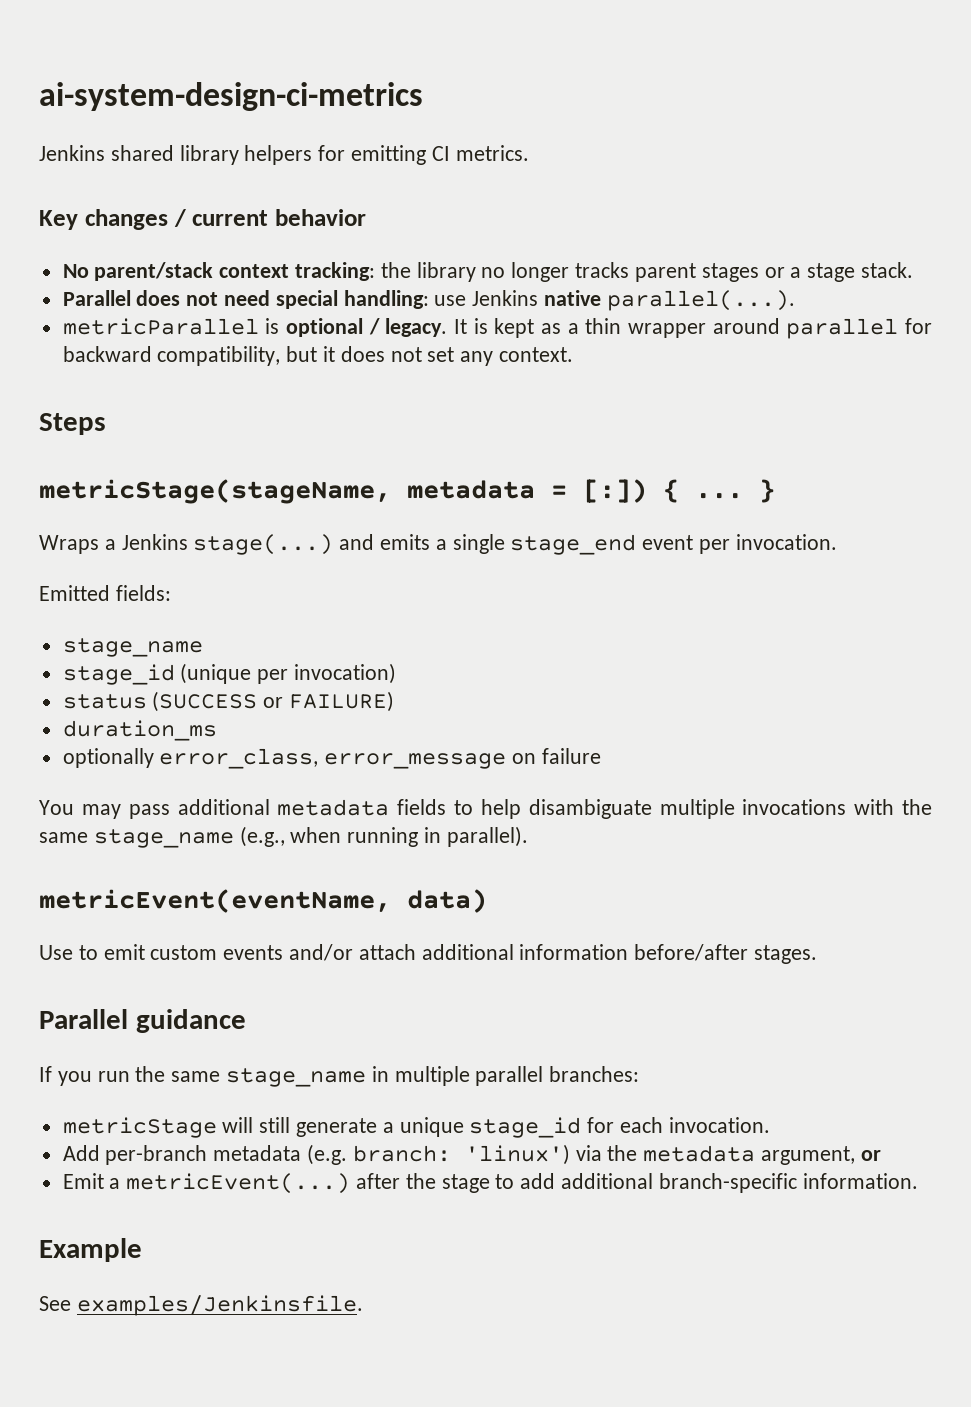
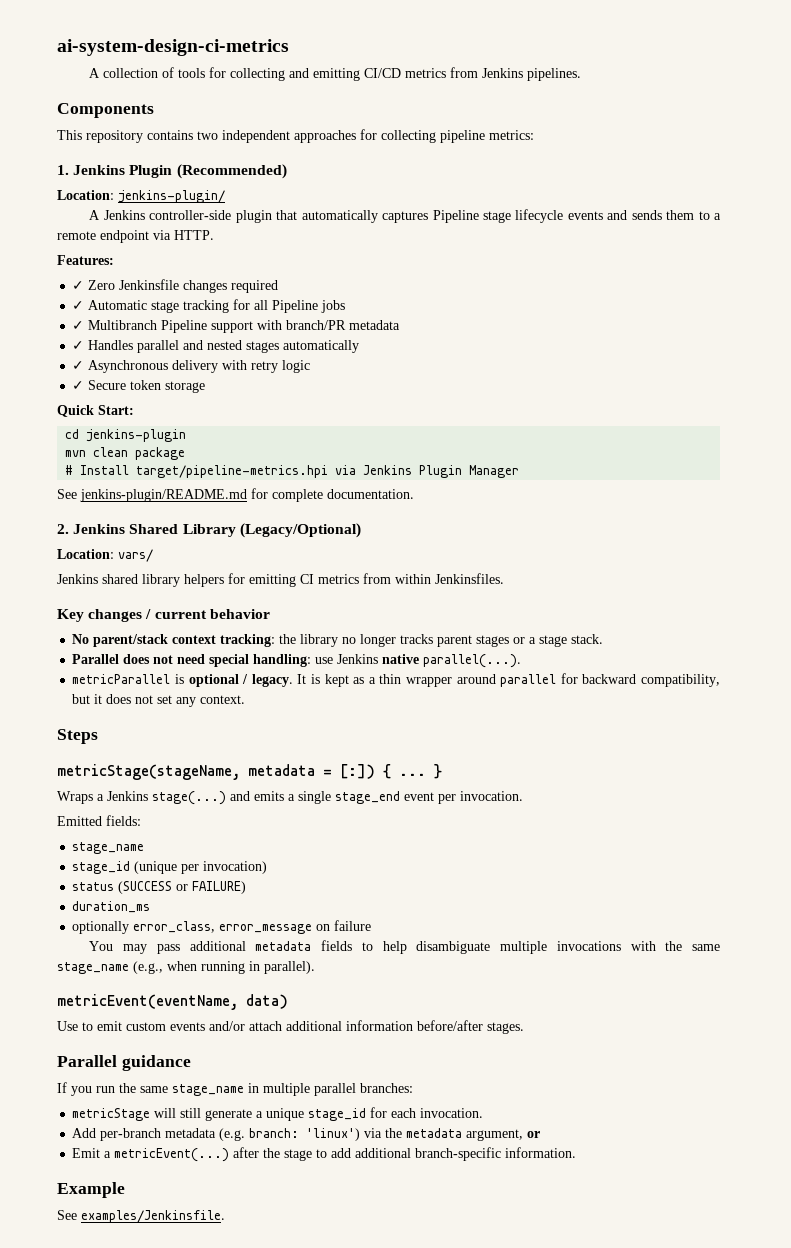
(423, 96) none -> [89,67,582,81] [57,103,154,118] [57,129,534,143] [57,164,287,179] [57,190,225,203] [89,209,721,223] [57,230,214,243] [57,255,114,265] [72,279,279,293] [72,299,346,313] [72,320,401,333] [72,340,360,353] [72,360,311,373] [72,380,206,393] [57,405,134,417] [65,429,187,442] [65,447,186,460] [65,465,520,478] [57,488,414,502] [57,523,361,538] [57,549,153,562] // A collection of tools for collecting and emitting CI/CD metrics from Jenkins pipelines. // Components // This repository contains two independent approaches for collecting pipeline metrics: // 1. Jenkins Plugin (Recommended) // Location: jenkins-plugin/ // A Jenkins controller-side plugin that automatically captures Pipeline stage lifecycle events and sends them to a remote endpoint via HTTP. // Features: // ✓ Zero Jenkinsfile changes required // ✓ Automatic stage tracking for all Pipeline jobs // ✓ Multibranch Pipeline support with branch/PR metadata // ✓ Handles parallel and nested stages automatically // ✓ Asynchronous delivery with retry logic // ✓ Secure token storage // Quick Start: // cd jenkins-plugin // mvn clean package // # Install target/pipeline-metrics.hpi via Jenkins Plugin Manager // See jenkins-plugin/README.md for complete documentation. // 2. Jenkins Shared Library (Legacy/Optional) // Location: vars/
[455,145,529,161] metrics. -> [318,573,504,584] metrics from within Jenkinsfiles.

